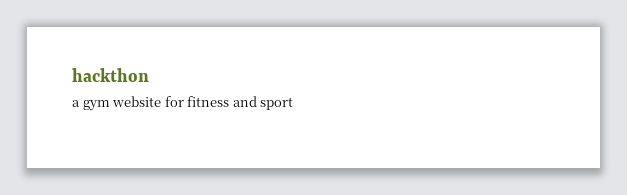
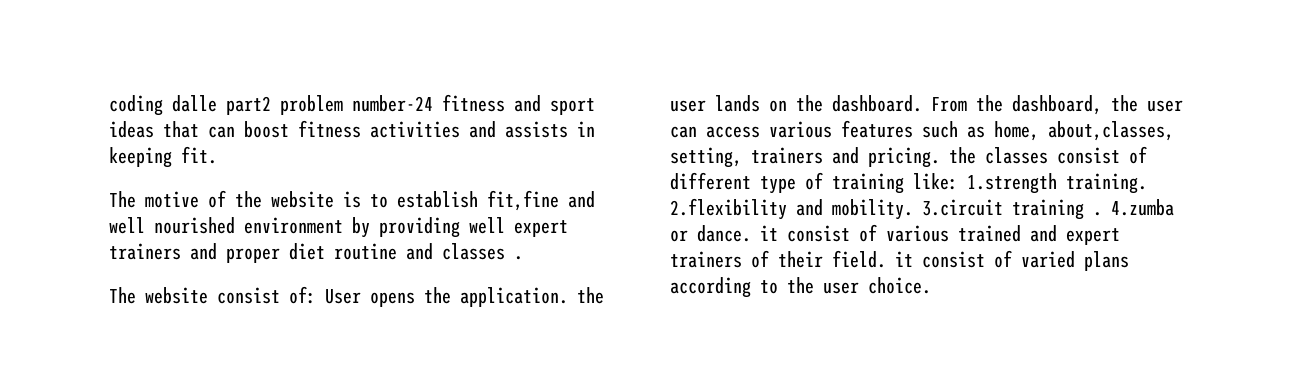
[72,68,149,82] [72,96,294,111] hackthon // a gym website for fitness and sport -> [109,94,595,116] [109,120,595,138] [109,146,217,168] [109,190,595,211] [109,217,568,238] [109,243,523,263] [109,286,604,307] [670,95,1183,115] [670,120,1174,141] [670,146,1147,168] [670,172,1147,194] [670,198,1174,220] [670,224,1120,245] [670,250,1129,271] [670,277,931,298] coding dalle part2 problem number-24 fitness and sport ideas that can boost fitness activities and assists in keeping fit. // The motive of the website is to establish fit,fine and well nourished environment by providing well expert trainers and proper diet routine and classes . // The website consist of: User opens the application. the user lands on the dashboard. From the dashboard, the user can access various features such as home, about,classes, setting, trainers and pricing. the classes consist of different type of training like: 1.strength training. 2.flexibility and mobility. 3.circuit training . 4.zumba or dance. it consist of various trained and expert trainers of their field. it consist of varied plans according to the user choice.

